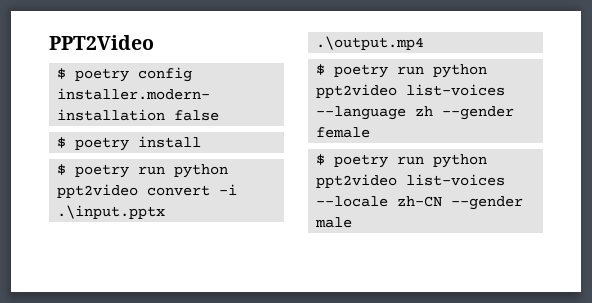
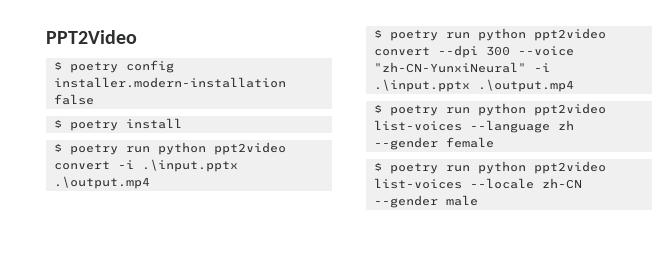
(424, 43) none -> [373,28,606,41] [373,45,574,58] [373,62,550,73] [373,79,574,92] // $ poetry run python ppt2video convert --dpi 300 --voice "zh-CN-YunxiNeural" -i .\input.pptx .\output.mp4

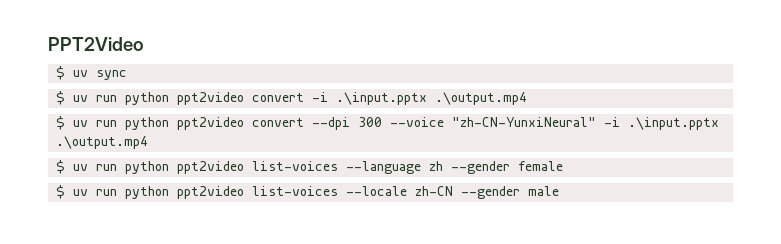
[69,60,174,73] [53,77,286,88] [53,94,94,105] [53,118,182,131] [53,143,118,155] poetry config installer.modern-installation false // $ poetry install // $ poetry -> [72,70,127,80] [55,91,88,105] uv sync // $ uv
[389,30,438,41] poetry -> [72,120,88,127] uv
[389,105,438,116] poetry -> [72,164,88,171] uv
[389,163,438,174] poetry -> [72,189,88,196] uv

